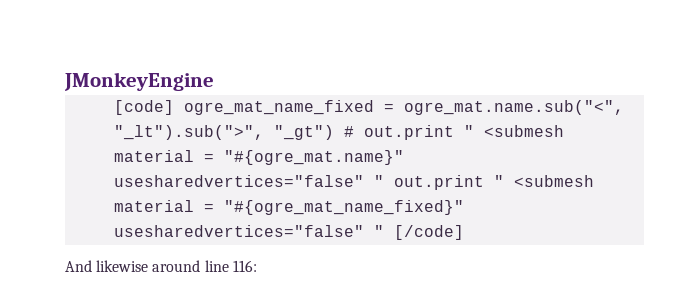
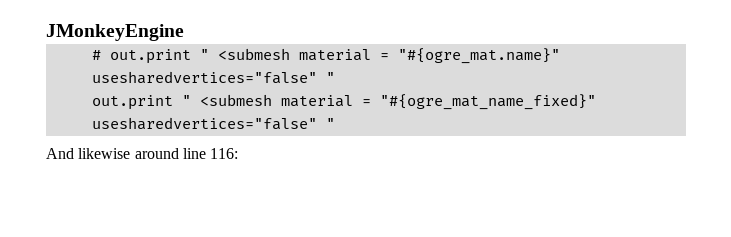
[114,100,625,115] [114,125,335,140] [code] ogre_mat_name_fixed = ogre_mat.name.sub("<", "_lt").sub(">", "_gt") -> (184, 32) none
(385, 181) none -> (335, 77) //
[394,225,465,240] [/code] -> (335, 123) none

